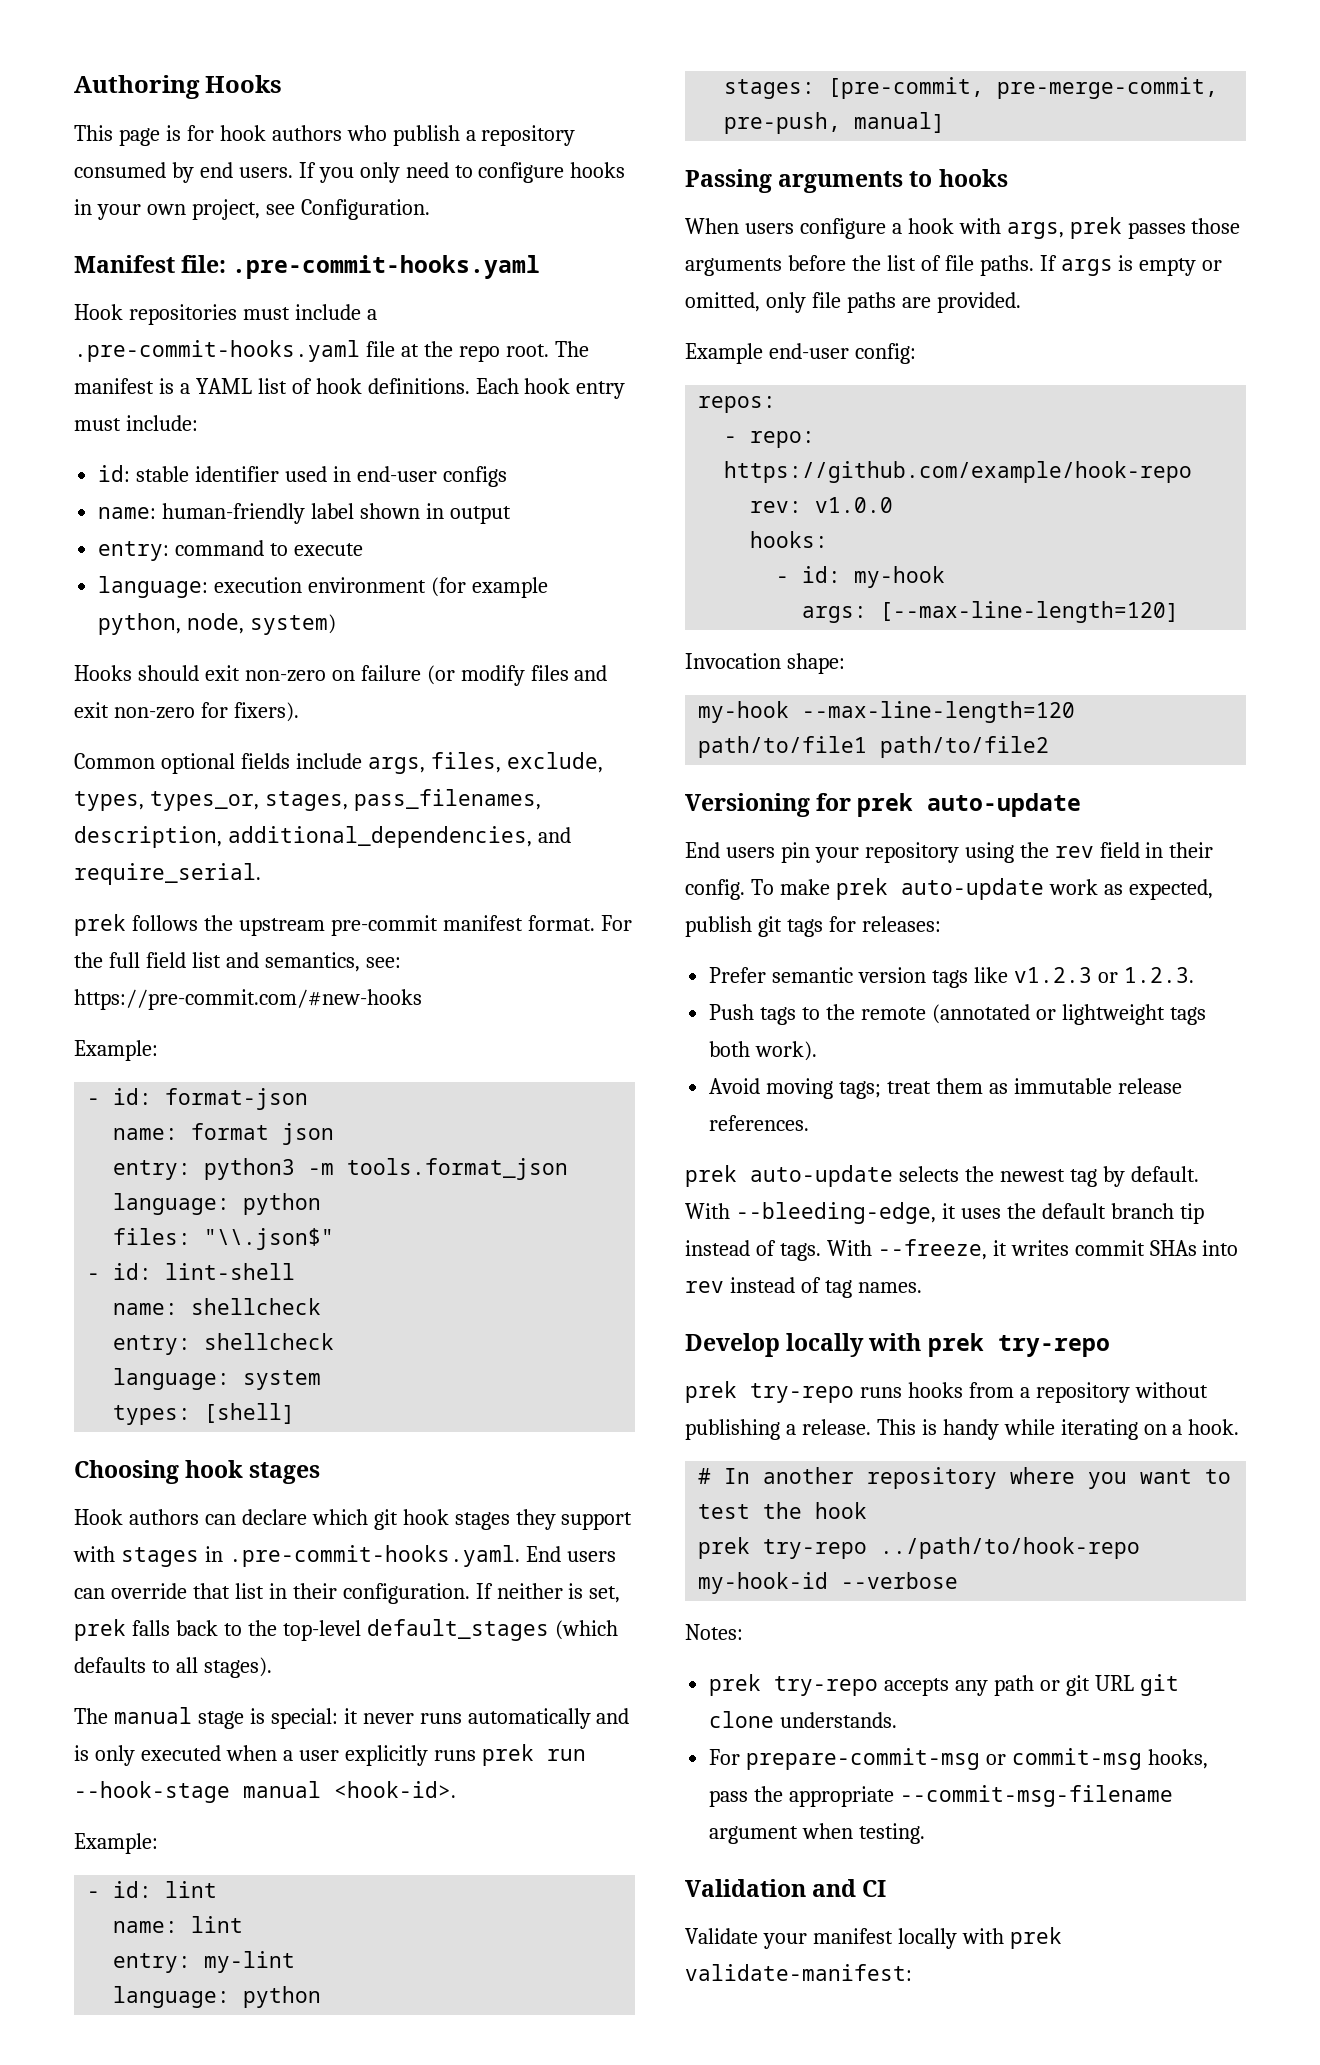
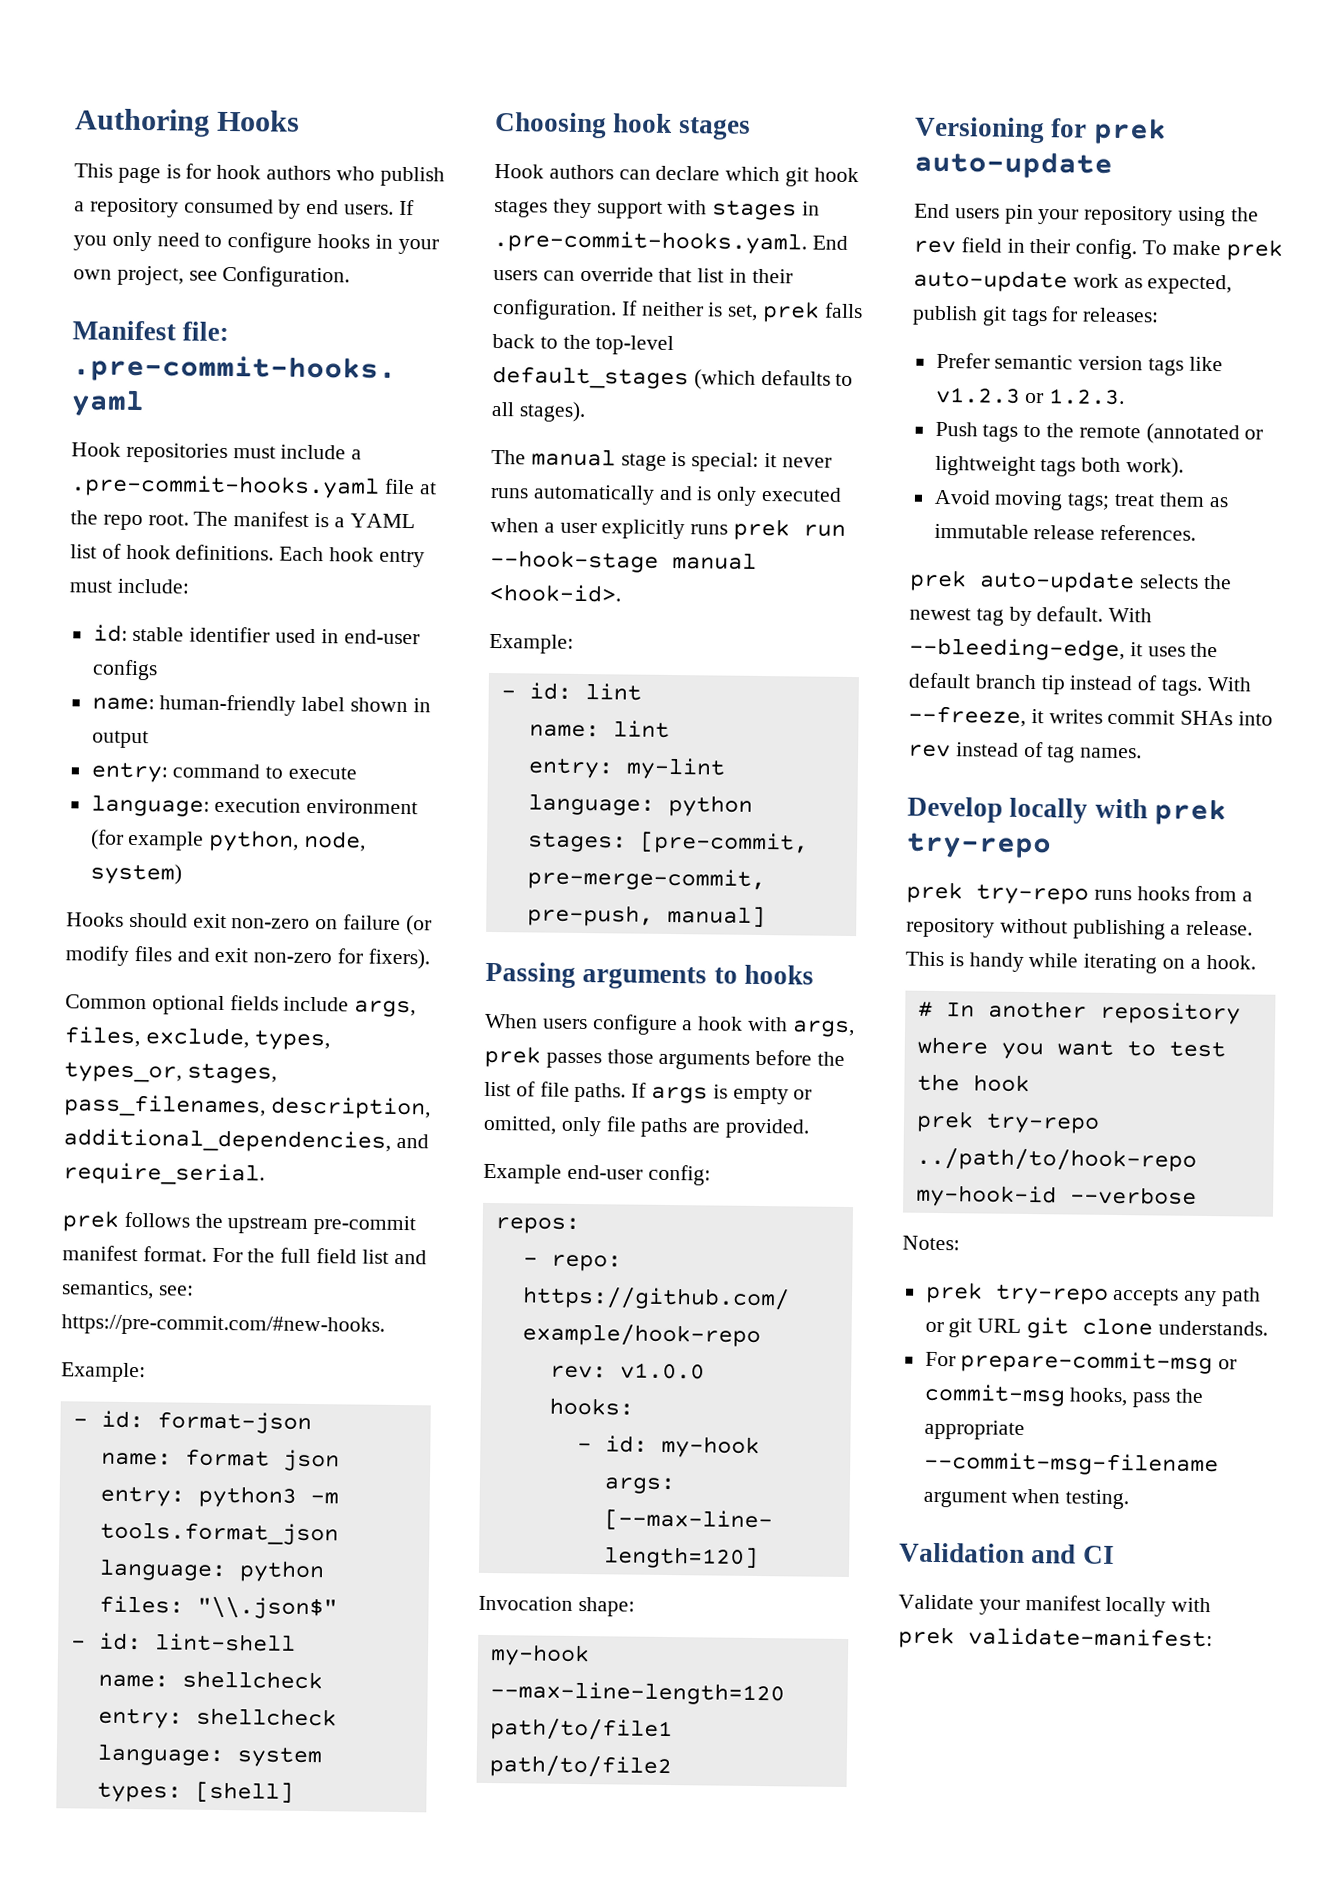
[74,989,422,1010] https://pre-commit.com/#new-hooks -> [61,1314,385,1337] https://pre-commit.com/#new-hooks.

